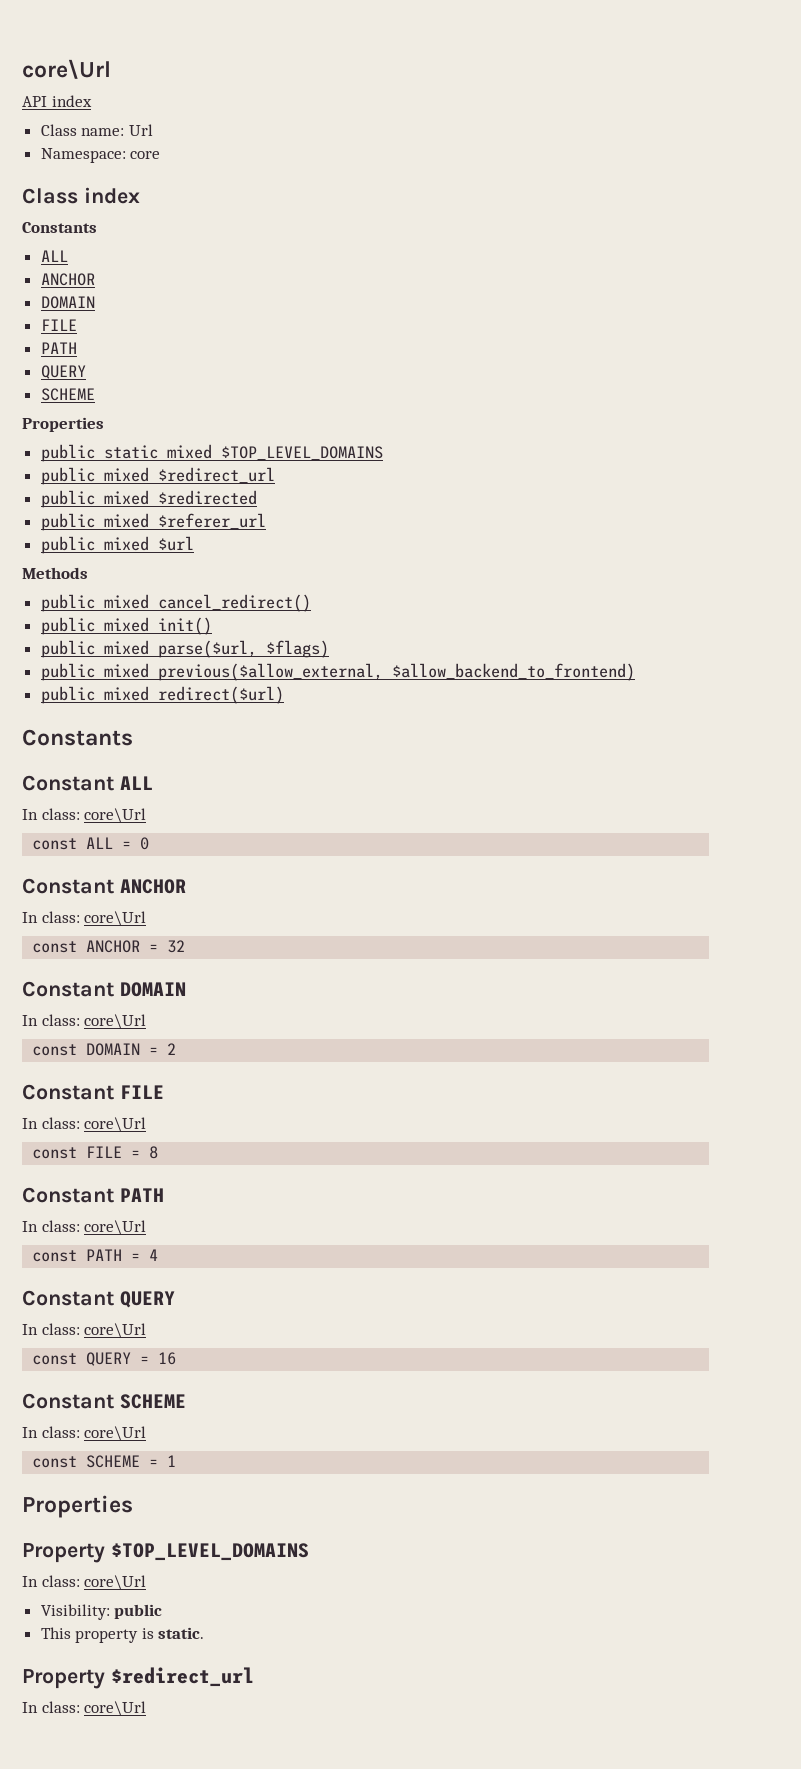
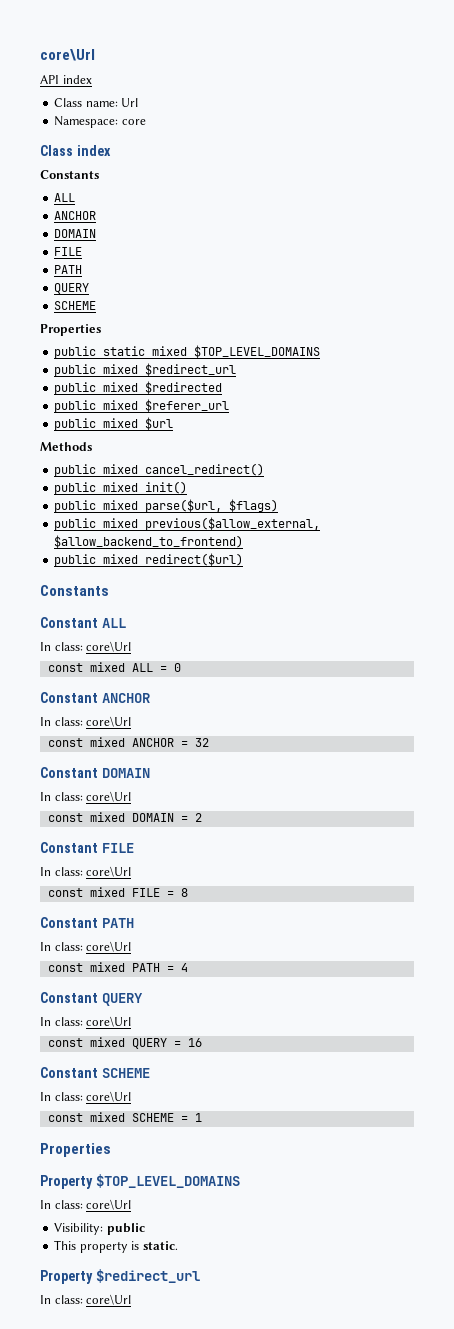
(78, 844) none -> [89,662,125,672] mixed
(78, 947) none -> [89,737,125,747] mixed
(78, 1050) none -> [89,812,125,822] mixed
(78, 1153) none -> [89,887,125,897] mixed
(78, 1256) none -> [89,962,125,972] mixed
(78, 1359) none -> [89,1037,125,1047] mixed
(78, 1462) none -> [89,1112,125,1122] mixed

